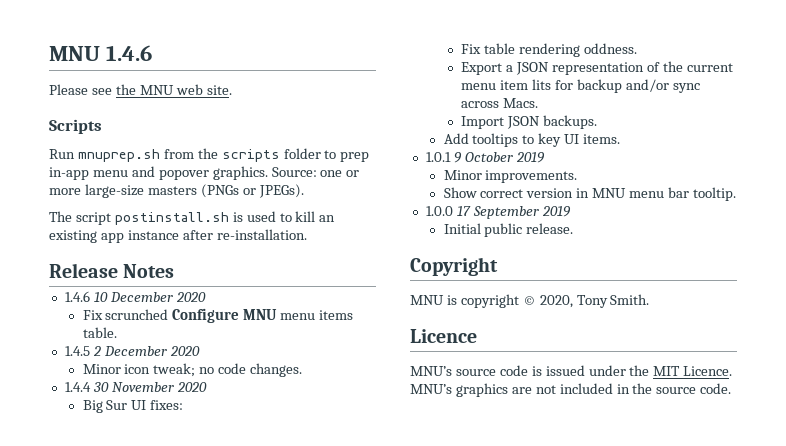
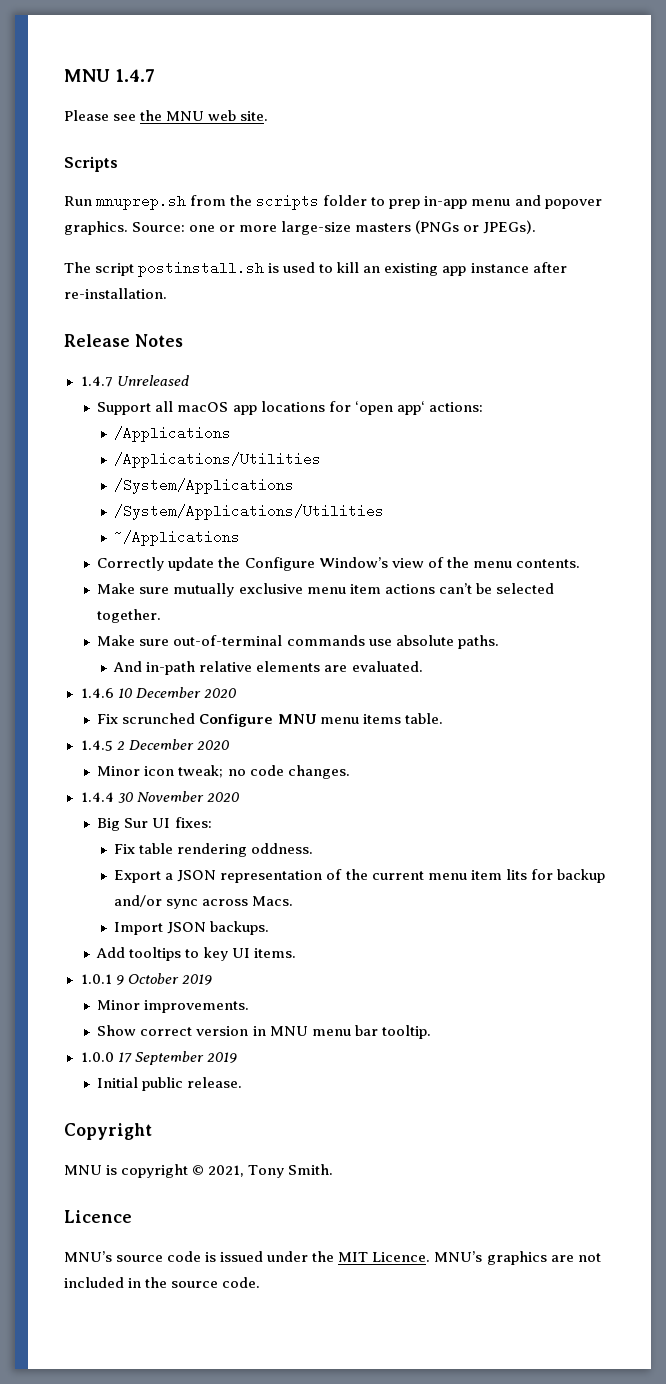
[49,45,153,61] MNU 1.4.6 -> [64,69,156,82] MNU 1.4.7
(175, 271) none -> [80,375,189,387] [97,401,483,415] [114,426,232,442] [114,452,322,468] [114,478,295,494] [114,504,385,520] [114,530,241,546] [97,557,580,571] [97,583,554,597] [97,609,162,623] [97,635,499,649] [113,661,423,675] // 1.4.7 Unreleased // Support all macOS app locations for ‘open app‘ actions: // /Applications // /Applications/Utilities // /System/Applications // /System/Applications/Utilities // ~/Applications // Correctly update the Configure Window’s view of the menu contents. // Make sure mutually exclusive menu item actions can’t be selected together. // Make sure out-of-terminal commands use absolute paths. // And in-path relative elements are evaluated.
[539,295,573,308] 2020, -> [208,1165,245,1177] 2021,

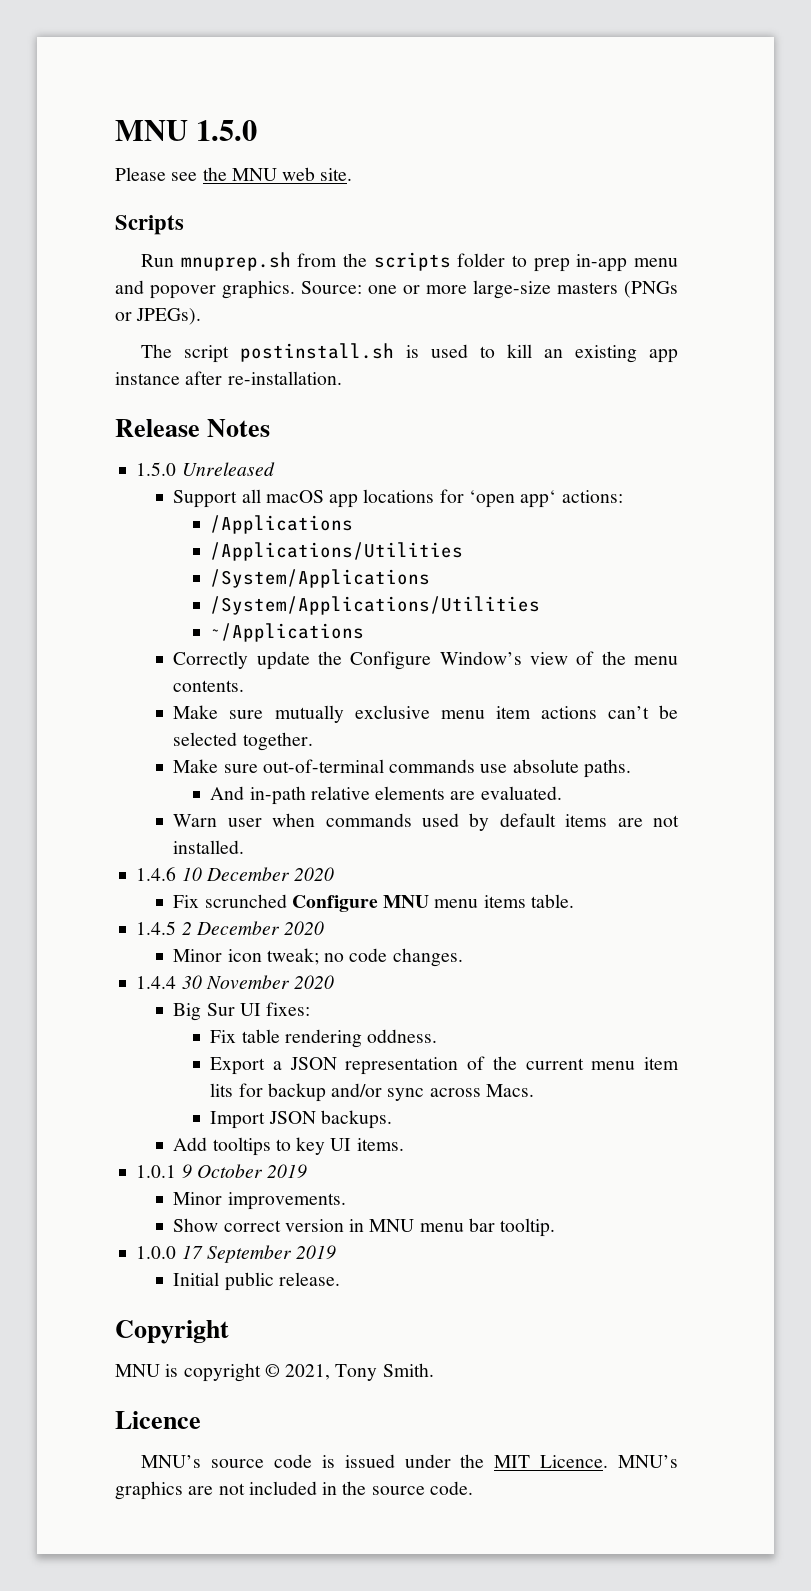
[64,69,156,82] MNU 1.4.7 -> [115,120,258,141] MNU 1.5.0
[80,376,113,387] 1.4.7 -> [136,462,177,476] 1.5.0
(423, 666) none -> [173,813,679,831] [173,840,245,854] // Warn user when commands used by default items are not installed.

